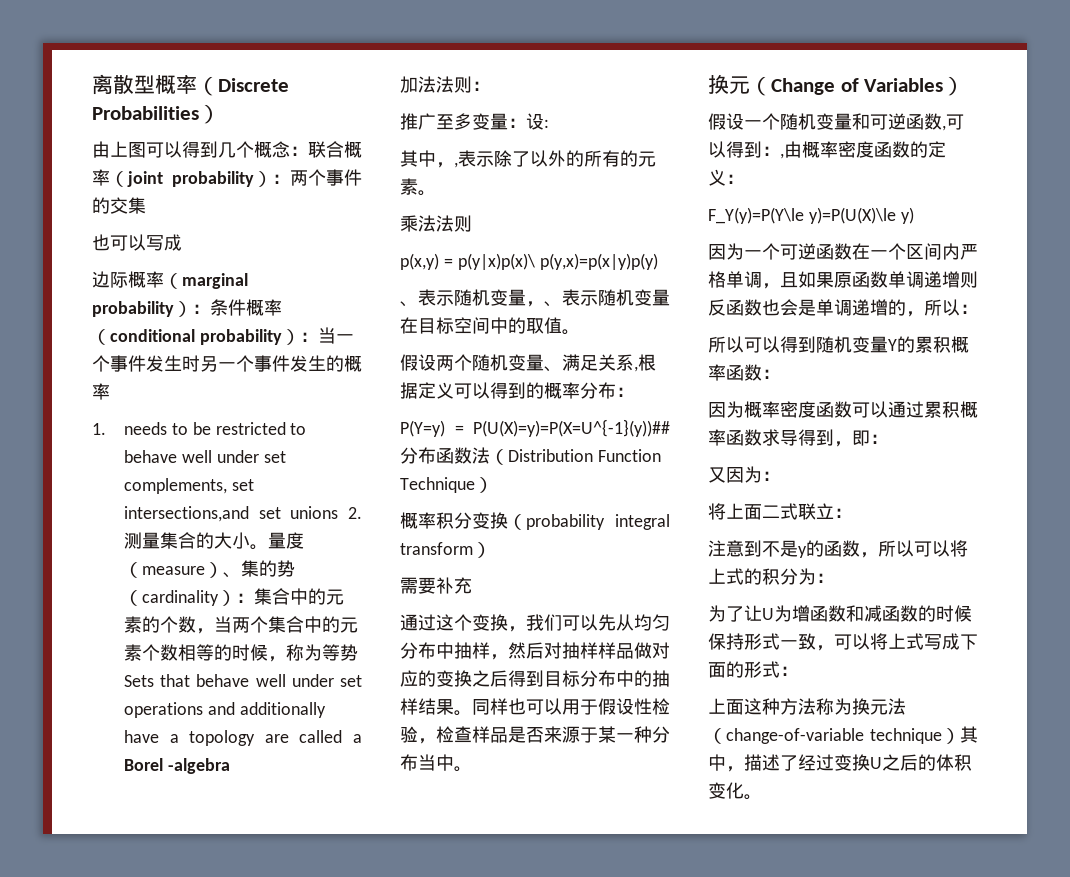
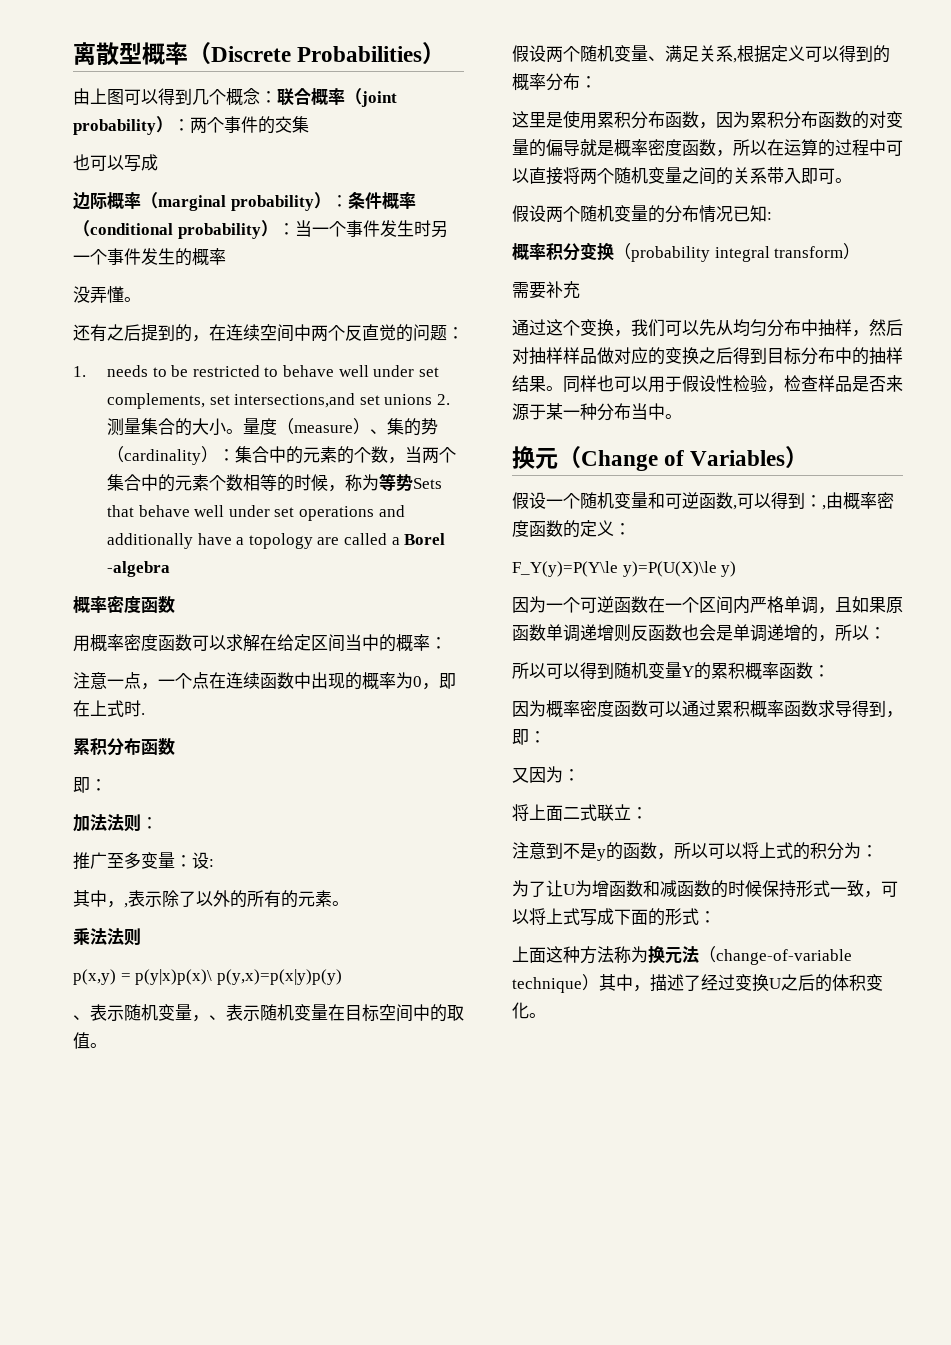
(110, 391) none -> [73,286,141,303] [73,324,464,342] // 没弄懂。 // 还有之后提到的，在连续空间中两个反直觉的问题：
(230, 766) none -> [73,596,175,614] [73,634,447,652] [73,672,456,690] [73,700,145,717] [73,738,175,756] [73,777,107,793] // 概率密度函数 // 用概率密度函数可以求解在给定区间当中的概率： // 注意一点，一个点在连续函数中出现的概率为0，即在上式时. // 累积分布函数 // 即：
[400,419,670,437] [400,447,661,465] [400,477,493,493] P(Y=y) = P(U(X)=y)=P(X=U^{-1}(y))##分布函数法（Distribution Function Technique） -> [512,110,903,129] [512,139,903,157] [512,167,852,185] [512,205,772,223] 这里是使用累积分布函数，因为累积分布函数的对变量的偏导就是概率密度函数，所以在运算的过程中可以直接将两个随机变量之间的关系带入即可。 // 假设两个随机变量的分布情况已知:

